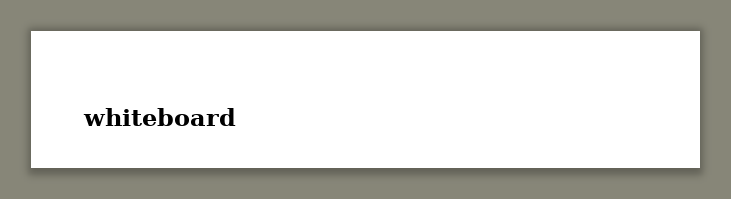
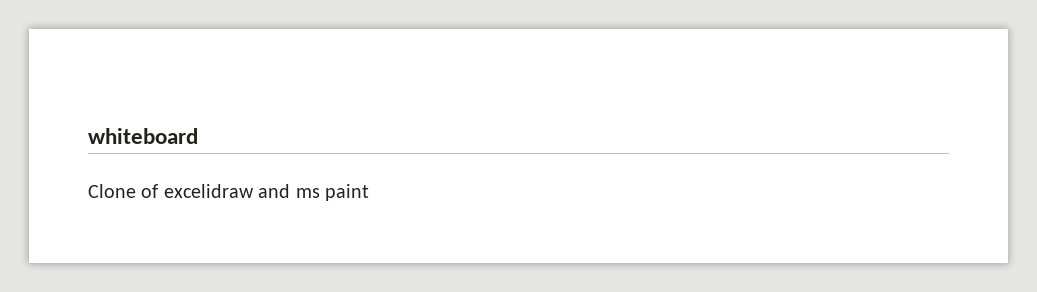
(236, 117) none -> [88,184,369,201] // Clone of excelidraw and ms paint

